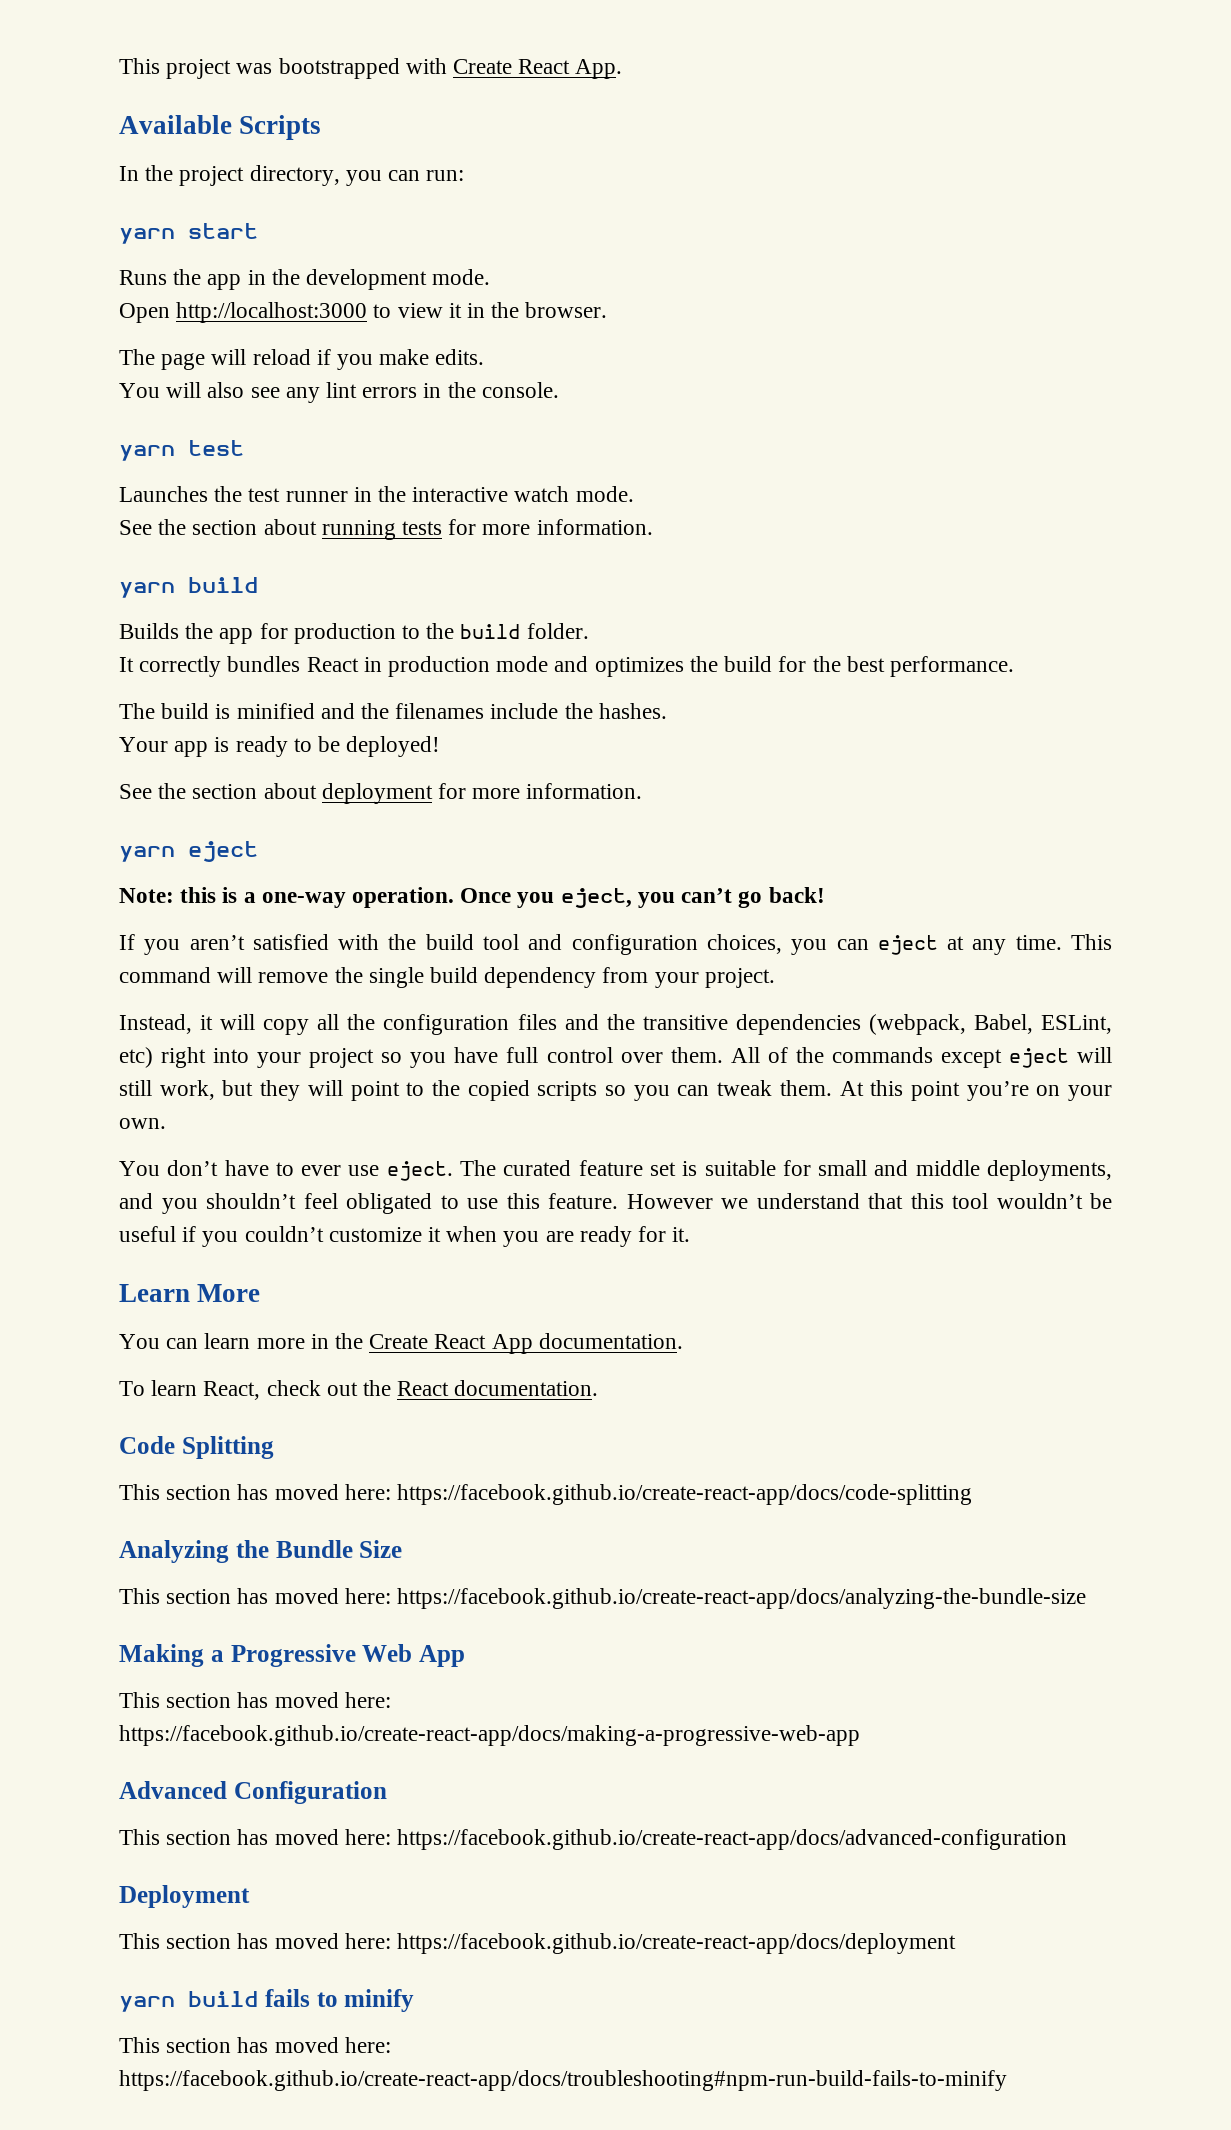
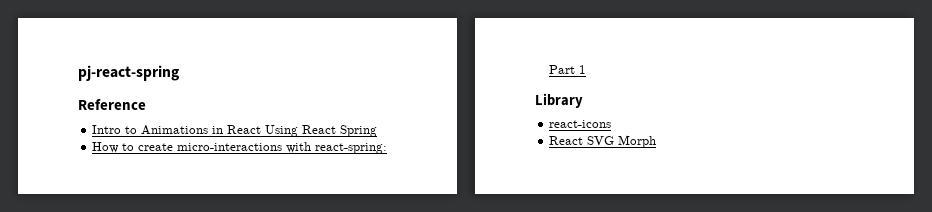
[119,58,623,79] [119,115,322,140] [119,165,465,186] [119,223,258,244] [119,269,491,290] [119,302,608,323] [119,349,485,370] [119,382,559,403] [119,440,244,461] [119,486,634,502] [119,519,653,540] [119,577,258,598] [119,623,589,644] [119,656,1014,677] [119,703,667,719] [119,736,441,757] [119,783,643,804] [119,841,258,862] [119,887,825,908] [119,934,1112,955] [119,967,775,988] [119,1014,1112,1035] [119,1047,1112,1068] [119,1080,1113,1101] [119,1118,166,1129] [119,1160,1112,1181] [119,1193,1112,1214] [119,1226,691,1247] [119,1284,261,1302] [119,1333,683,1354] [119,1380,599,1400] [119,1436,274,1459] [119,1484,973,1505] [119,1540,403,1563] [119,1588,1087,1609] [119,1644,465,1667] [119,1692,391,1708] [119,1725,860,1746] [119,1781,387,1804] [119,1829,1068,1850] [119,1885,250,1908] [119,1933,957,1954] [119,1989,415,2012] [119,2037,391,2053] [119,2070,1007,2091] This project was bootstrapped with Create React App. // Available Scripts // In the project directory, you can run: // yarn start // Runs the app in the development mode. // Open http://localhost:3000 to view it in the browser. // The page will reload if you make edits. // You will also see any lint errors in the console. // yarn test // Launches the test runner in the interactive watch mode. // See the section about running tests for more information. // yarn build // Builds the app for production to the build folder. // It correctly bundles React in production mode and optimizes the build for the best performance. // The build is minified and the filenames include the hashes. // Your app is ready to be deployed! // See the section about deployment for more information. // yarn eject // Note: this is a one-way operation. Once you eject, you can’t go back! // If you aren’t satisfied with the build tool and configuration choices, you can eject at any time. This command will remove the single build dependency from your project. // Instead, it will copy all the configuration files and the transitive dependencies (webpack, Babel, ESLint, etc) right into your project so you have full control over them. All of the commands except eject will still work, but they will point to the copied scripts so you can tweak them. At this point you’re on your own. // You don’t have to ever use eject. The curated feature set is suitable for small and middle deployments, and you shouldn’t feel obligated to use this feature. However we understand that this tool wouldn’t be useful if you couldn’t customize it when you are ready for it. // Learn More // You can learn more in the Create React App documentation. // To learn React, check out the React documentation. // Code Splitting // This section has moved here: https://facebook.github.io/create-react-app/docs/code-splitting // Analyzing the Bundle Size // This section has moved here: https://facebook.github.io/create-react-app/docs/analyzing-the-bundle-size // Making a Progressive Web App // This section has moved here: https://facebook.github.io/create-react-app/docs/making-a-progressive-web-app // Advanced Configuration // This section has moved here: https://facebook.github.io/create-react-app/docs/advanced-configuration // Deployment // This section has moved here: https://facebook.github.io/create-react-app/docs/deployment // yarn build fails to minify // This section has moved here: https://facebook.github.io/create-react-app/docs/troubleshooting#npm-run-build-fails-to-minify -> [78,65,180,81] [78,99,146,110] [92,125,378,137] [92,142,388,154] [549,65,587,74] [535,93,583,108] [549,120,612,128] [549,135,657,148] pj-react-spring // Reference // Intro to Animations in React Using React Spring // How to create micro-interactions with react-spring: Part 1 // Library // react-icons // React SVG Morph

